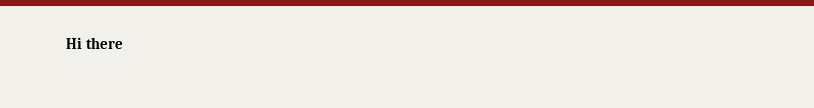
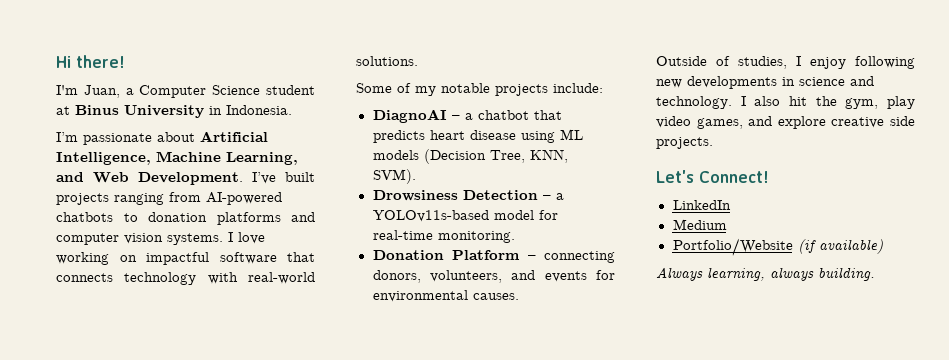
[85,37,123,49] there -> [76,55,125,68] [56,85,315,98] [56,105,292,118] [56,131,268,145] [56,151,298,165] [56,172,315,185] [56,192,282,205] [56,212,315,225] [56,232,265,245] [56,252,315,265] [56,272,315,285] [356,56,418,66] [356,83,603,96] [372,109,562,123] [372,129,583,143] [372,149,568,164] [372,169,416,184] [372,190,564,201] [372,210,558,222] [372,230,515,243] [372,250,615,263] [372,270,615,283] [372,290,519,302] [656,56,915,69] [656,76,874,89] [656,96,915,109] [656,116,915,129] [656,137,713,149] [656,170,769,183] [672,200,731,210] [672,219,727,230] [672,238,883,256] [656,267,875,281] there! // I'm Juan, a Computer Science student at Binus University in Indonesia. // I’m passionate about Artificial Intelligence, Machine Learning, and Web Development. I’ve built projects ranging from AI-powered chatbots to donation platforms and computer vision systems. I love working on impactful software that connects technology with real-world solutions. // Some of my notable projects include: // DiagnoAI – a chatbot that predicts heart disease using ML models (Decision Tree, KNN, SVM). // Drowsiness Detection – a YOLOv11s-based model for real-time monitoring. // Donation Platform – connecting donors, volunteers, and events for environmental causes. // Outside of studies, I enjoy following new developments in science and technology. I also hit the gym, play video games, and explore creative side projects. // Let's Connect! // LinkedIn // Medium // Portfolio/Website (if available) // Always learning, always building.

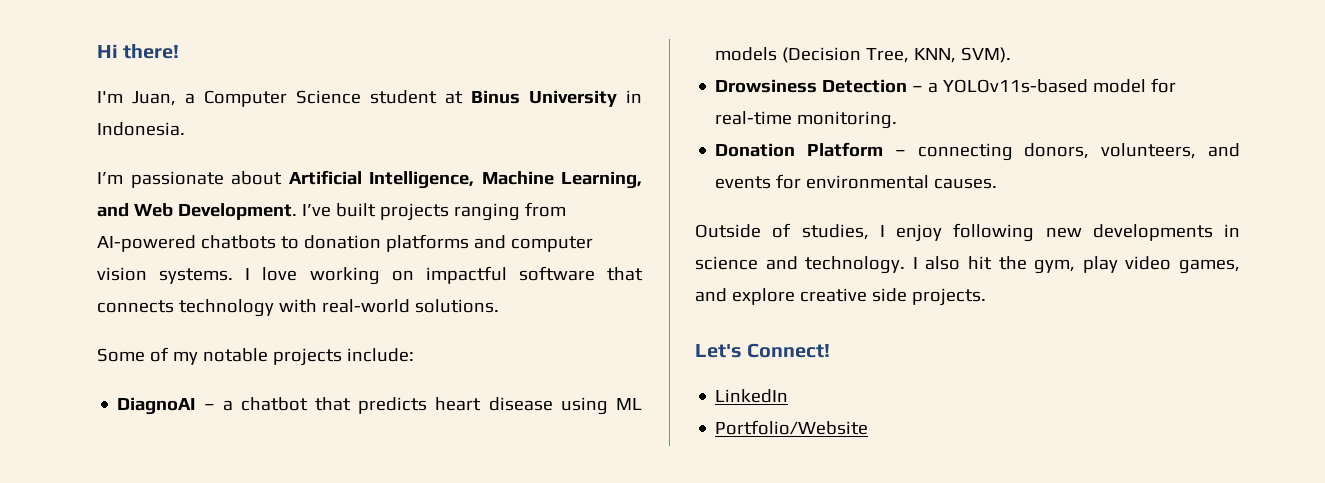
[672,219,727,230] // Medium -> (789, 396) none
[797,239,883,254] [656,267,875,281] (if available) // Always learning, always building. -> (869, 427) none

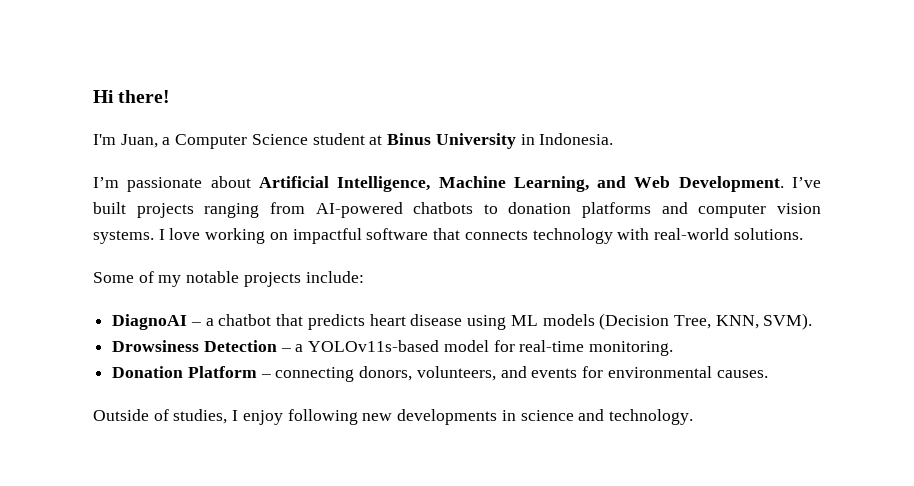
[912,256,1240,274] [695,288,986,306] [695,343,831,358] [715,389,789,403] [715,420,869,435] I also hit the gym, play video games, and explore creative side projects. // Let's Connect! // LinkedIn // Portfolio/Website -> (693, 417) none

